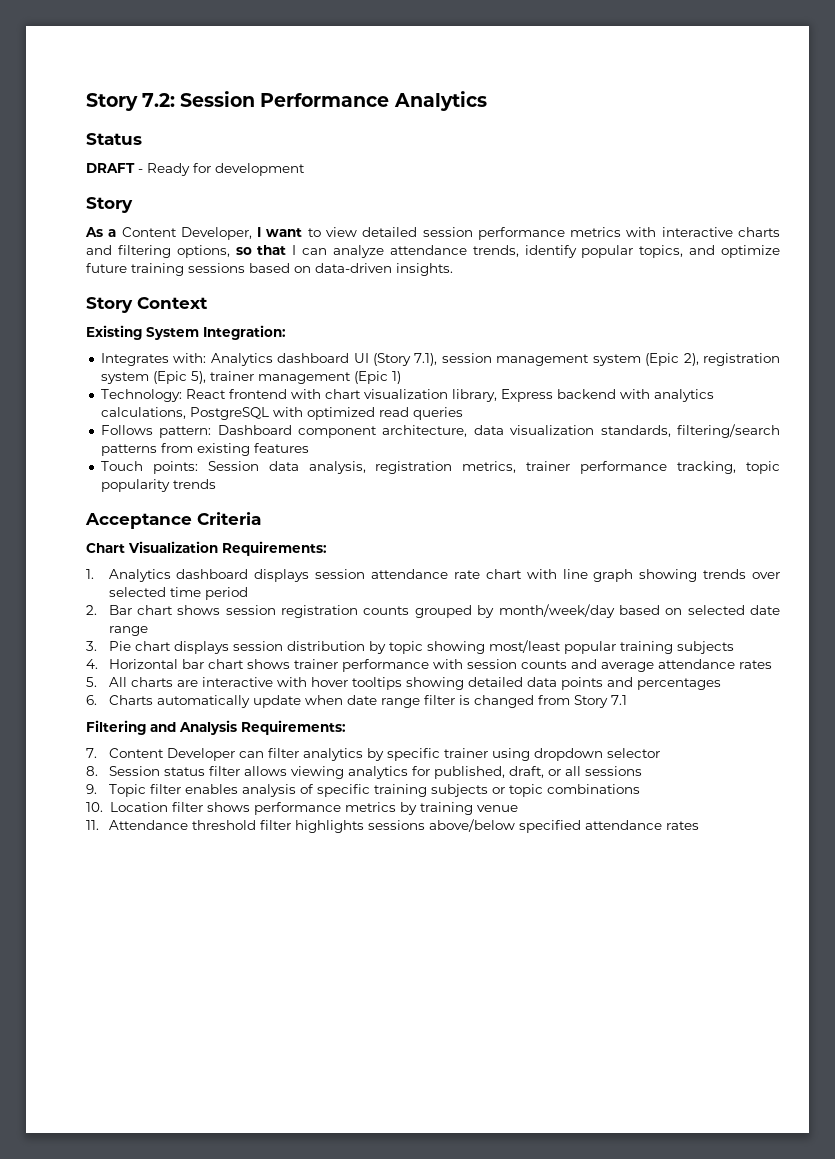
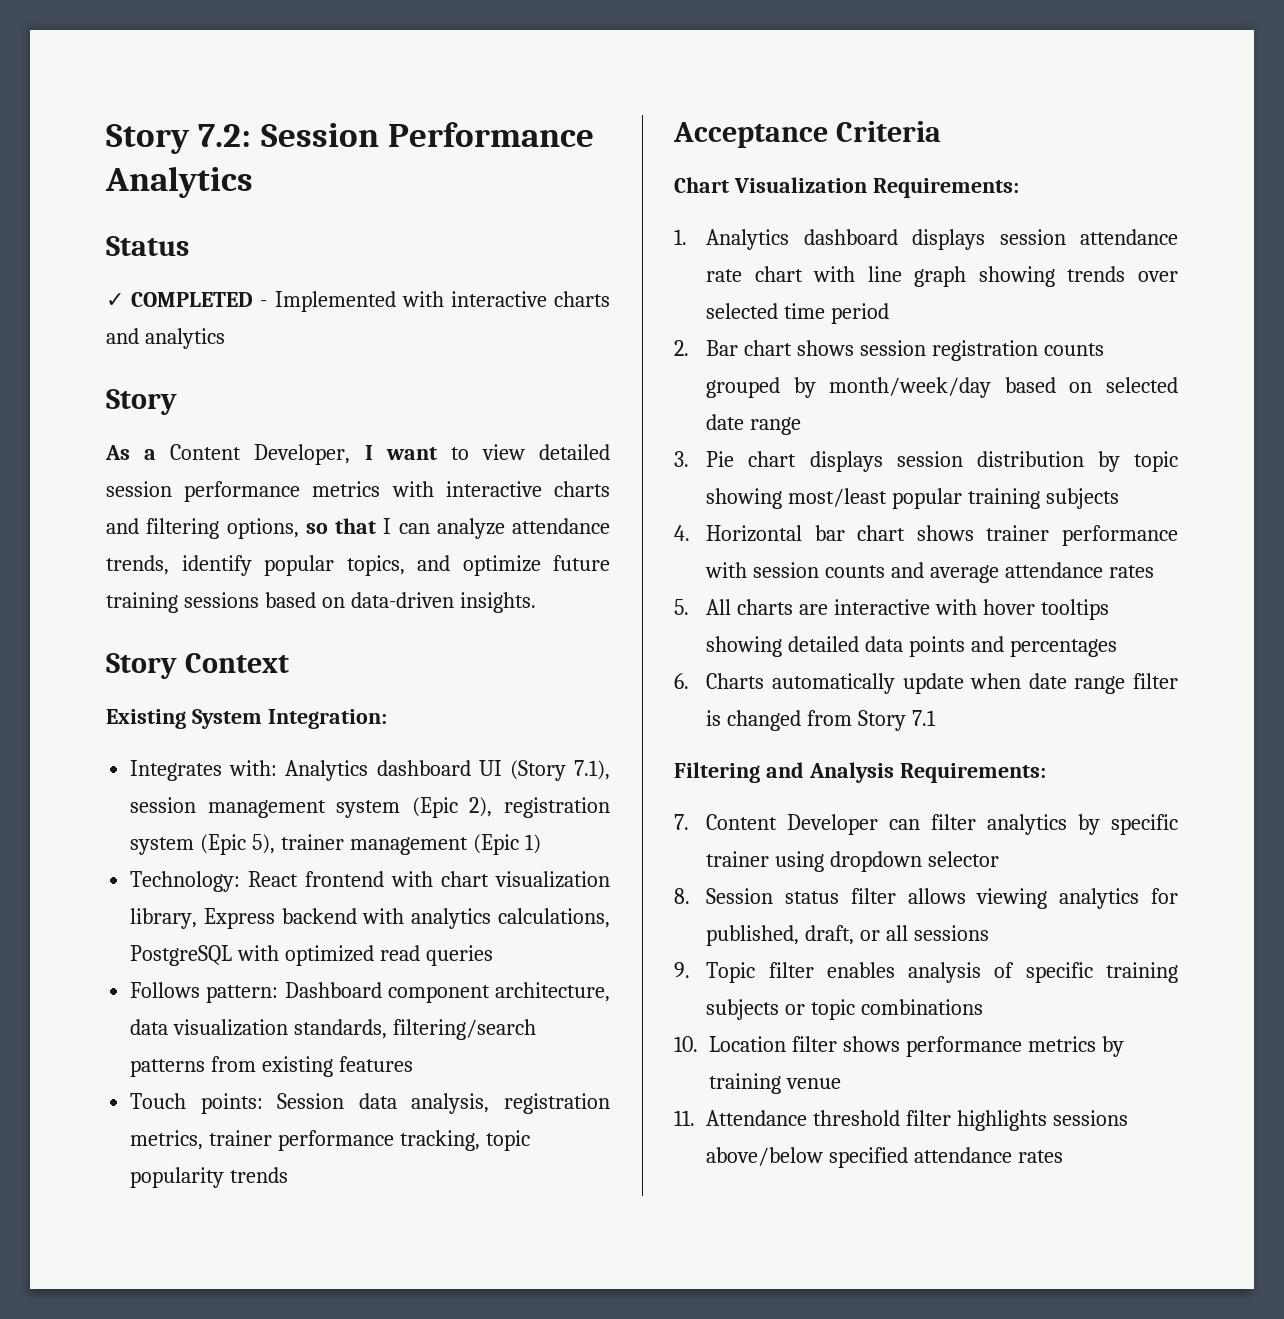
[86,163,305,176] DRAFT - Ready for development -> [106,291,610,312] [106,328,225,349] ✓ COMPLETED - Implemented with interactive charts and analytics

